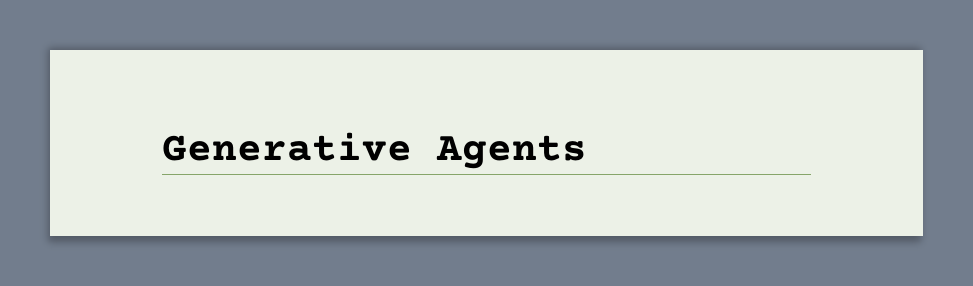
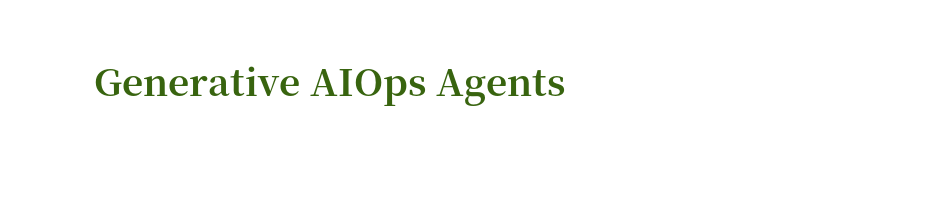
(412, 146) none -> [309,69,426,106] AIOps

